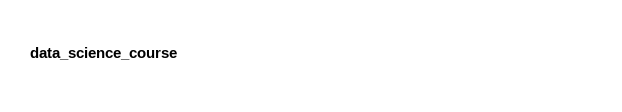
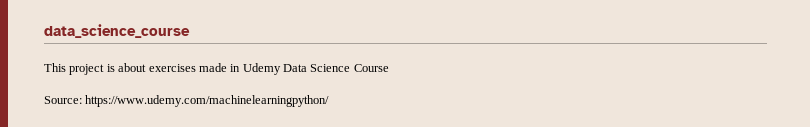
(177, 53) none -> [44,63,389,75] [44,95,330,107] // This project is about exercises made in Udemy Data Science Course // Source: https://www.udemy.com/machinelearningpython/

